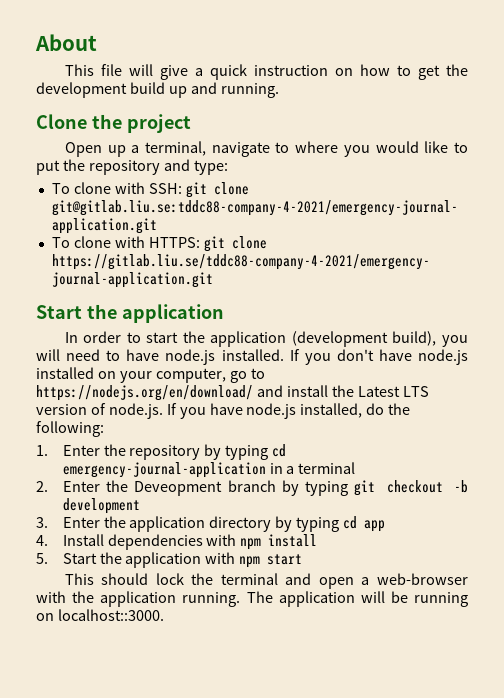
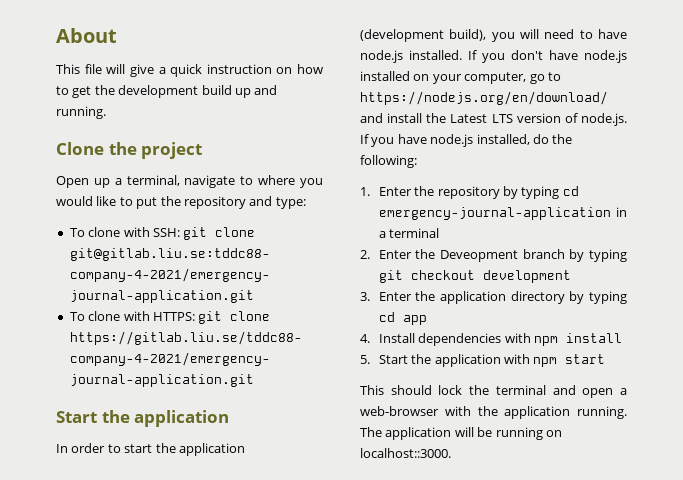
[454,480,469,493] -b -> (475, 275) none

